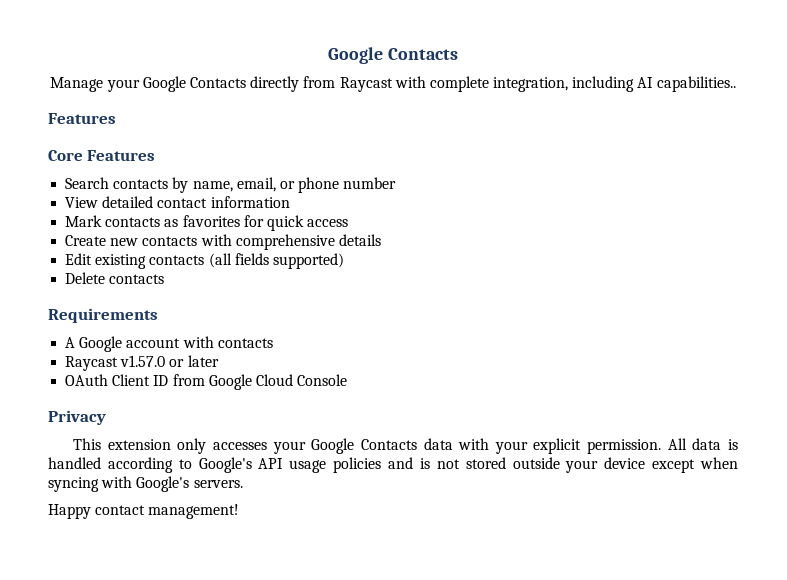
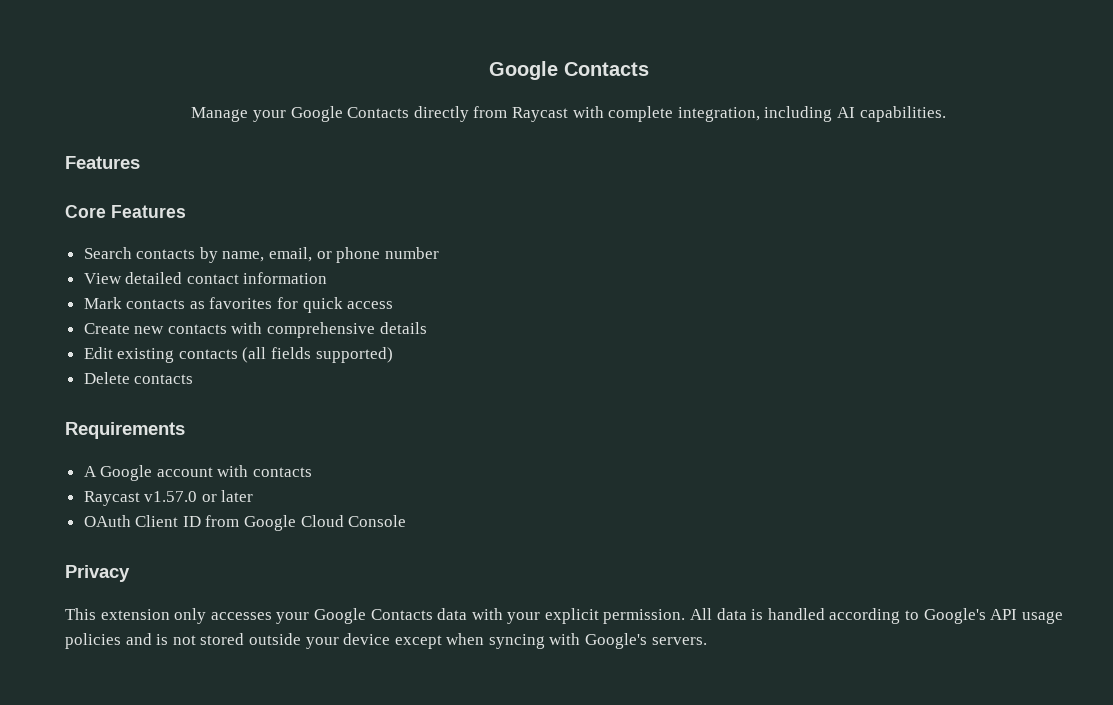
[656,76,736,92] capabilities.. -> [859,106,946,122] capabilities.
[48,504,240,519] // Happy contact management! -> (707, 641) none

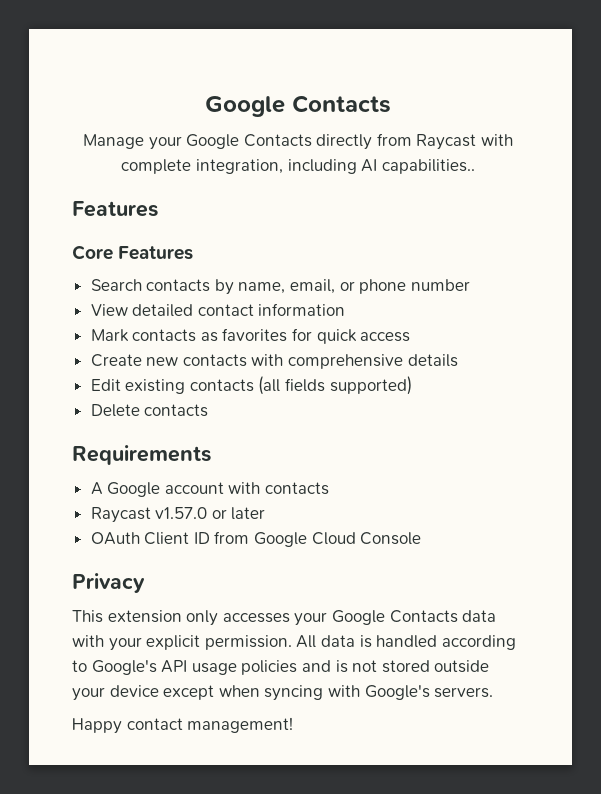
[859,106,946,122] capabilities. -> [381,159,475,174] capabilities..
(707, 641) none -> [72,717,294,734] // Happy contact management!

